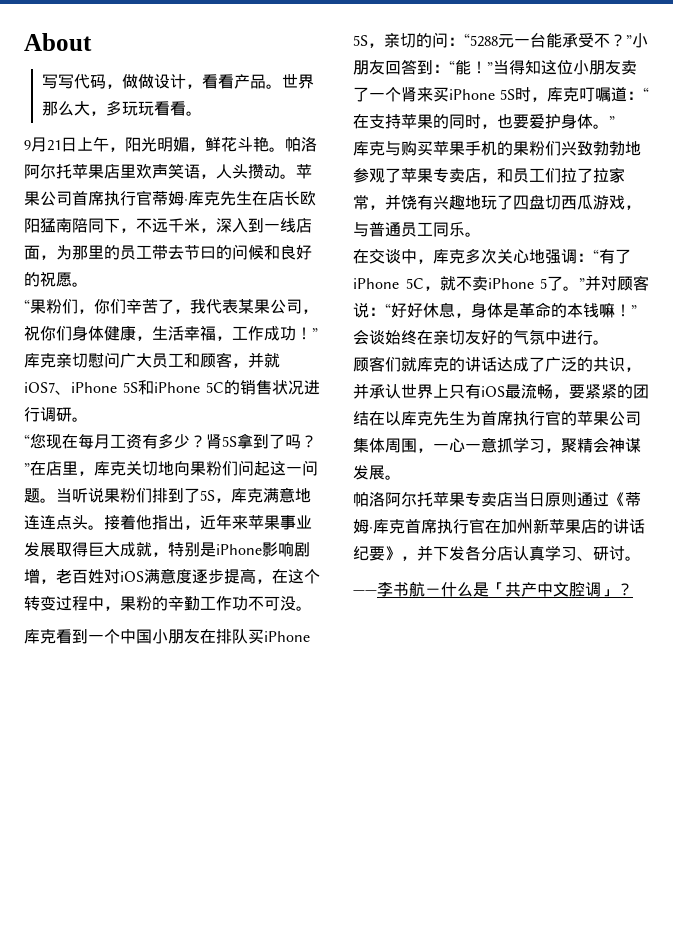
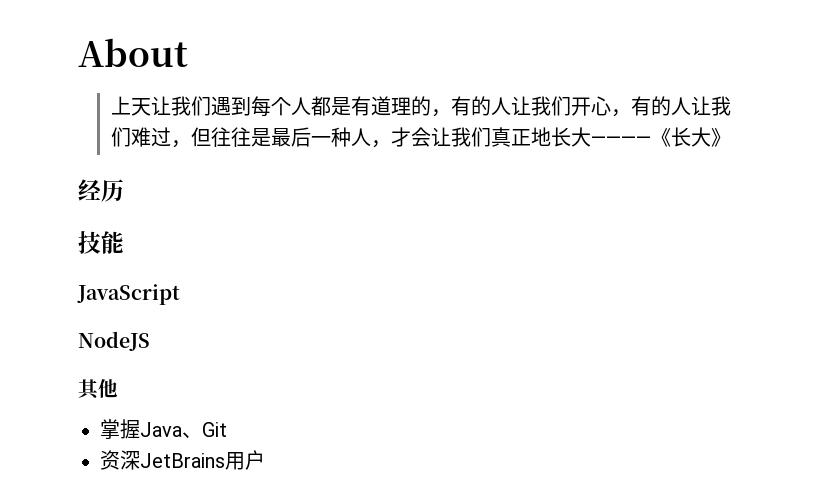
[42,74,315,89] [42,100,203,116] [24,137,317,152] [24,163,312,179] [24,190,316,206] [24,218,312,233] [24,244,312,260] [24,271,88,287] [24,299,318,314] [24,325,318,341] [24,352,280,368] [24,379,320,395] [24,407,88,422] [24,433,317,449] [24,460,318,476] [24,487,311,503] [24,514,312,530] [24,541,310,557] [24,568,320,584] [24,596,312,611] [24,629,310,644] [353,32,648,48] [353,59,637,75] [353,87,649,102] [353,113,615,129] [353,141,641,156] [353,167,625,183] [353,194,641,210] [353,222,481,237] [353,248,631,264] [353,275,649,291] [353,302,637,318] [353,329,609,345] [353,356,641,372] [353,383,649,399] [353,410,641,426] [353,437,641,453] [353,465,401,480] [353,492,641,507] [353,518,645,534] [353,545,641,561] [353,581,633,597] 写写代码，做做设计，看看产品。世界那么大，多玩玩看看。 // 9月21日上午，阳光明媚，鲜花斗艳。帕洛阿尔托苹果店里欢声笑语，人头攒动。苹果公司首席执行官蒂姆·库克先生在店长欧阳猛南陪同下，不远千米，深入到一线店面，为那里的员工带去节曰的问候和良好的祝愿。 // “果粉们，你们辛苦了，我代表某果公司，祝你们身体健康，生活幸福，工作成功！”库克亲切慰问广大员工和顾客，并就iOS7、iPhone 5S和iPhone 5C的销售状况进行调研。 // “您现在每月工资有多少？肾5S拿到了吗？”在店里，库克关切地向果粉们问起这一问题。当听说果粉们排到了5S，库克满意地连连点头。接着他指出，近年来苹果事业发展取得巨大成就，特别是iPhone影响剧增，老百姓对iOS满意度逐步提高，在这个转变过程中，果粉的辛勤工作功不可没。 // 库克看到一个中国小朋友在排队买iPhone 5S，亲切的问：“5288元一台能承受不？”小朋友回答到：“能！”当得知这位小朋友卖了一个肾来买iPhone 5S时，库克叮嘱道：“在支持苹果的同时，也要爱护身体。” // 库克与购买苹果手机的果粉们兴致勃勃地参观了苹果专卖店，和员工们拉了拉家常，并饶有兴趣地玩了四盘切西瓜游戏，与普通员工同乐。 // 在交谈中，库克多次关心地强调：“有了iPhone 5C，就不卖iPhone 5了。”并对顾客说：“好好休息，身体是革命的本钱嘛！”会谈始终在亲切友好的气氛中进行。 // 顾客们就库克的讲话达成了广泛的共识，并承认世界上只有iOS最流畅，要紧紧的团结在以库克先生为首席执行官的苹果公司集体周围，一心一意抓学习，聚精会神谋发展。 // 帕洛阿尔托苹果专卖店当日原则通过《蒂姆·库克首席执行官在加州新苹果店的讲话纪要》，并下发各分店认真学习、研讨。 // ——李书航－什么是「共产中文腔调」？ -> [111,96,732,117] [111,127,732,148] [78,179,124,202] [78,231,124,254] [77,284,180,305] [78,331,150,351] [78,379,118,400] [100,419,227,439] [100,450,265,470] 上天让我们遇到每个人都是有道理的，有的人让我们开心，有的人让我们难过，但往往是最后一种人，才会让我们真正地长大————《长大》 // 经历 // 技能 // JavaScript // NodeJS // 其他 // 掌握Java、Git // 资深JetBrains用户

